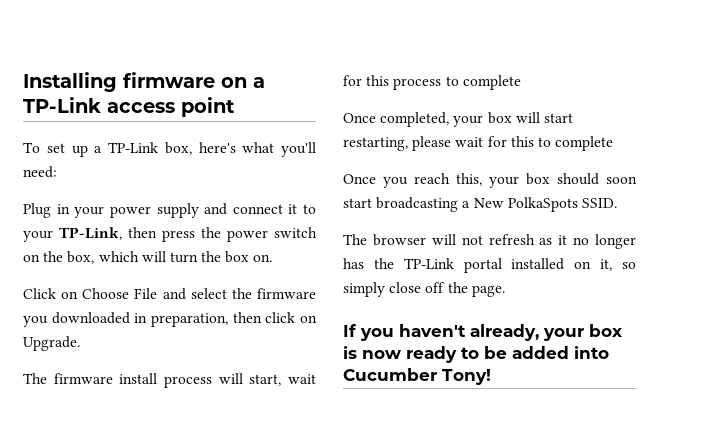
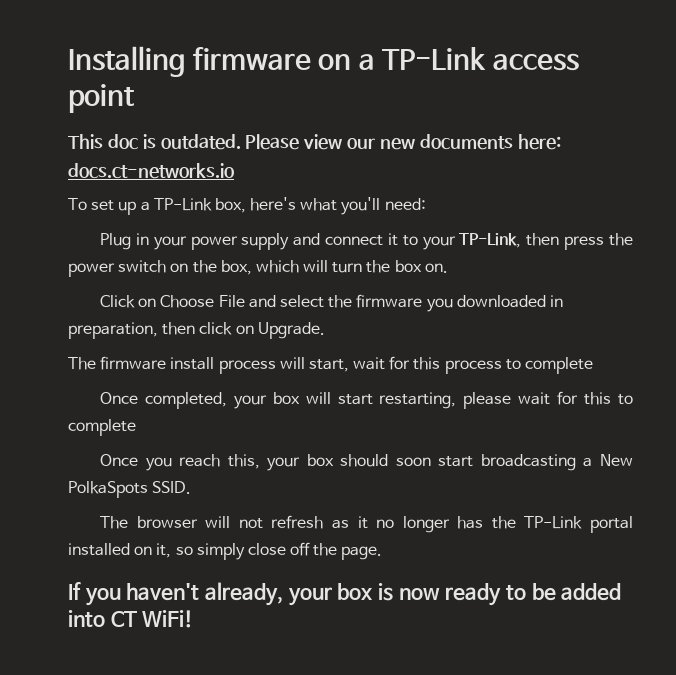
(235, 107) none -> [68,134,561,150] [68,163,234,179] // This doc is outdated. Please view our new documents here: // docs.ct-networks.io
[343,368,491,385] Cucumber Tony! -> [110,610,194,628] CT WiFi!

